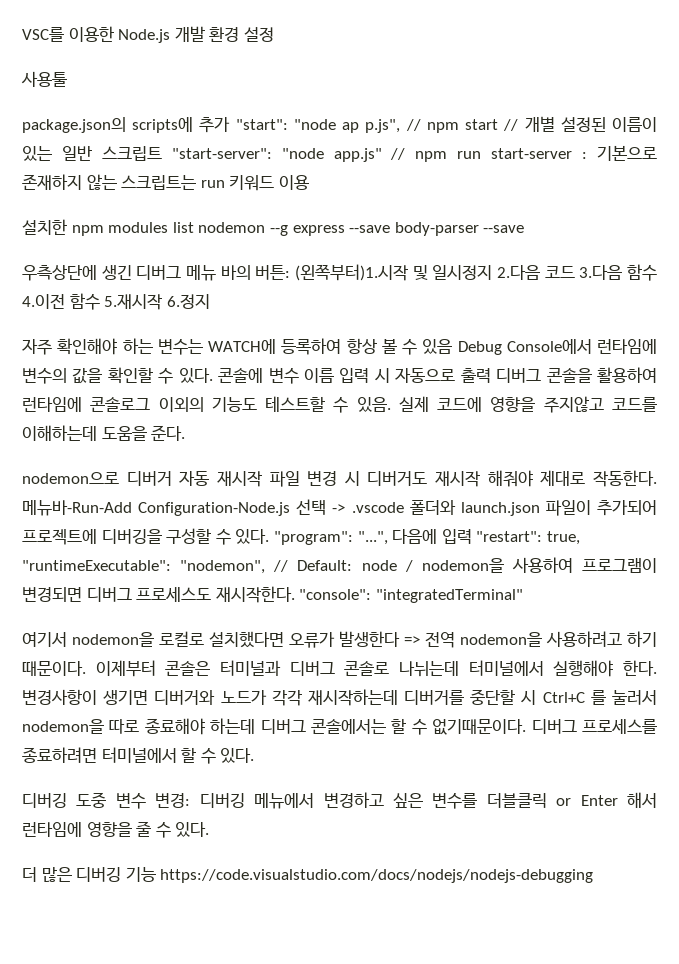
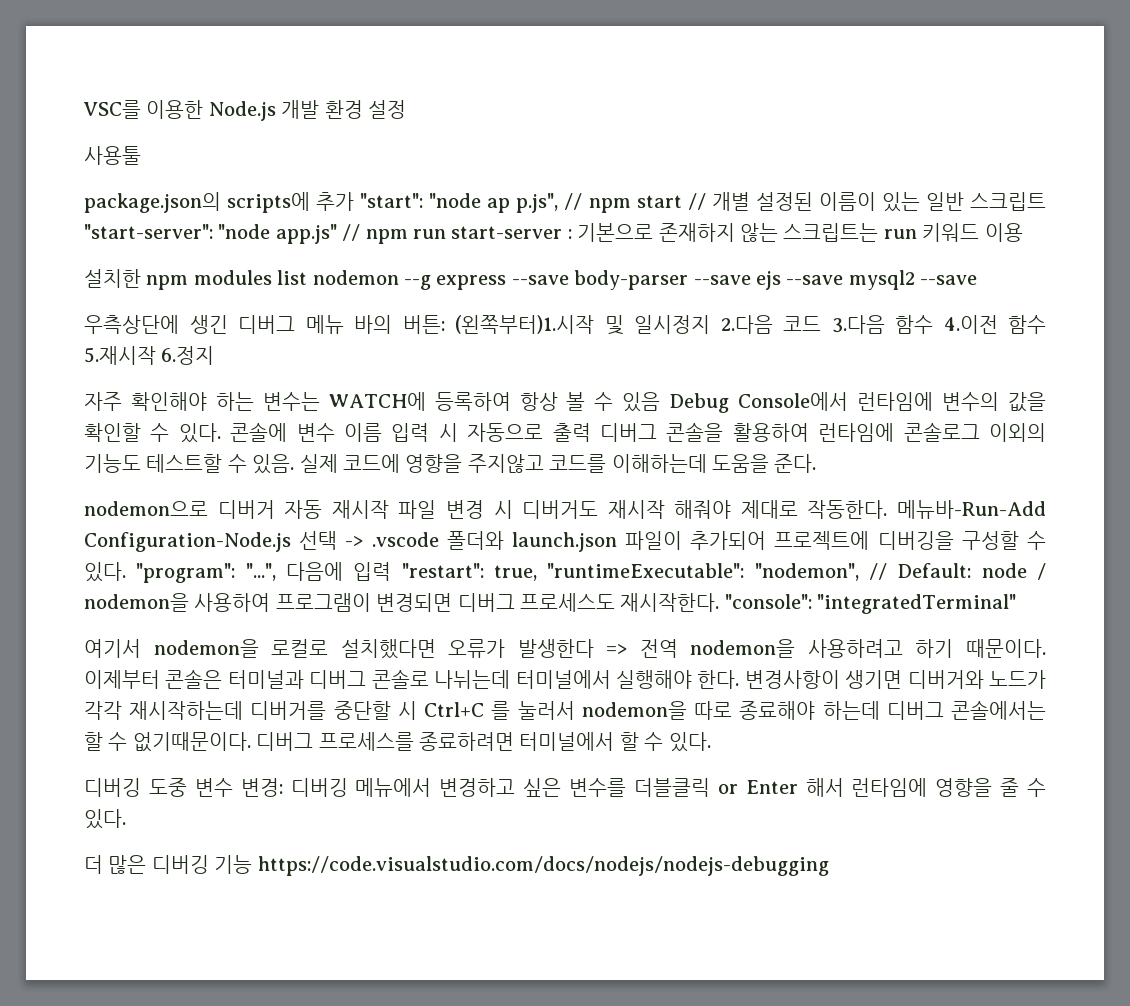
(525, 229) none -> [755,270,978,290] ejs --save mysql2 --save

